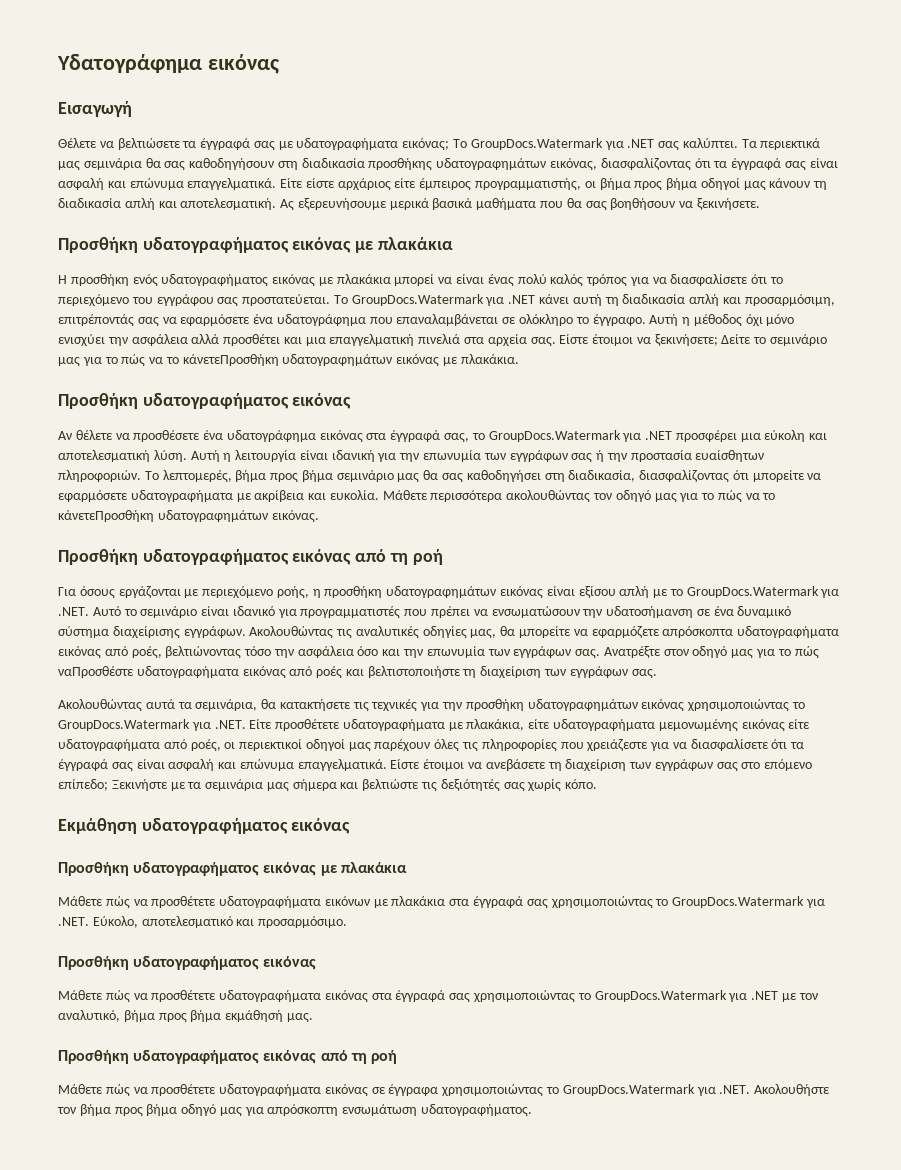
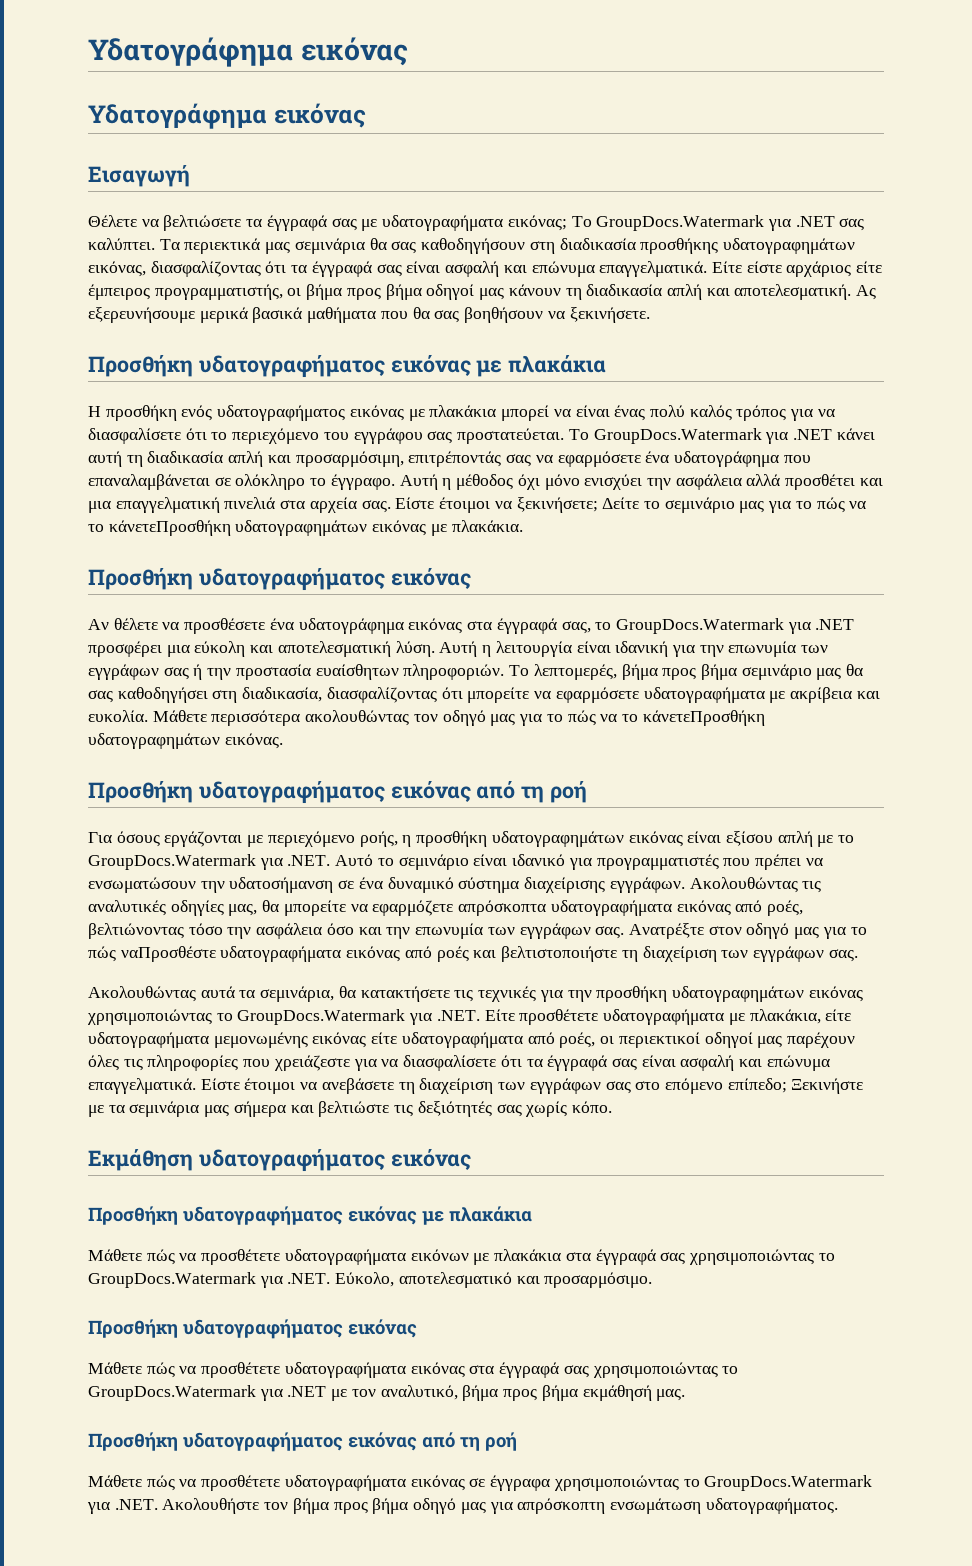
[57,54,279,74] Υδατογράφημα εικόνας -> [88,37,408,67] [88,103,366,129] Υδατογράφημα εικόνας // Υδατογράφημα εικόνας

